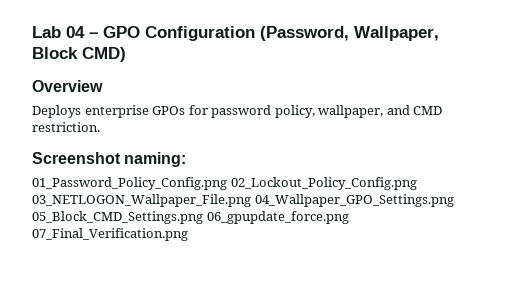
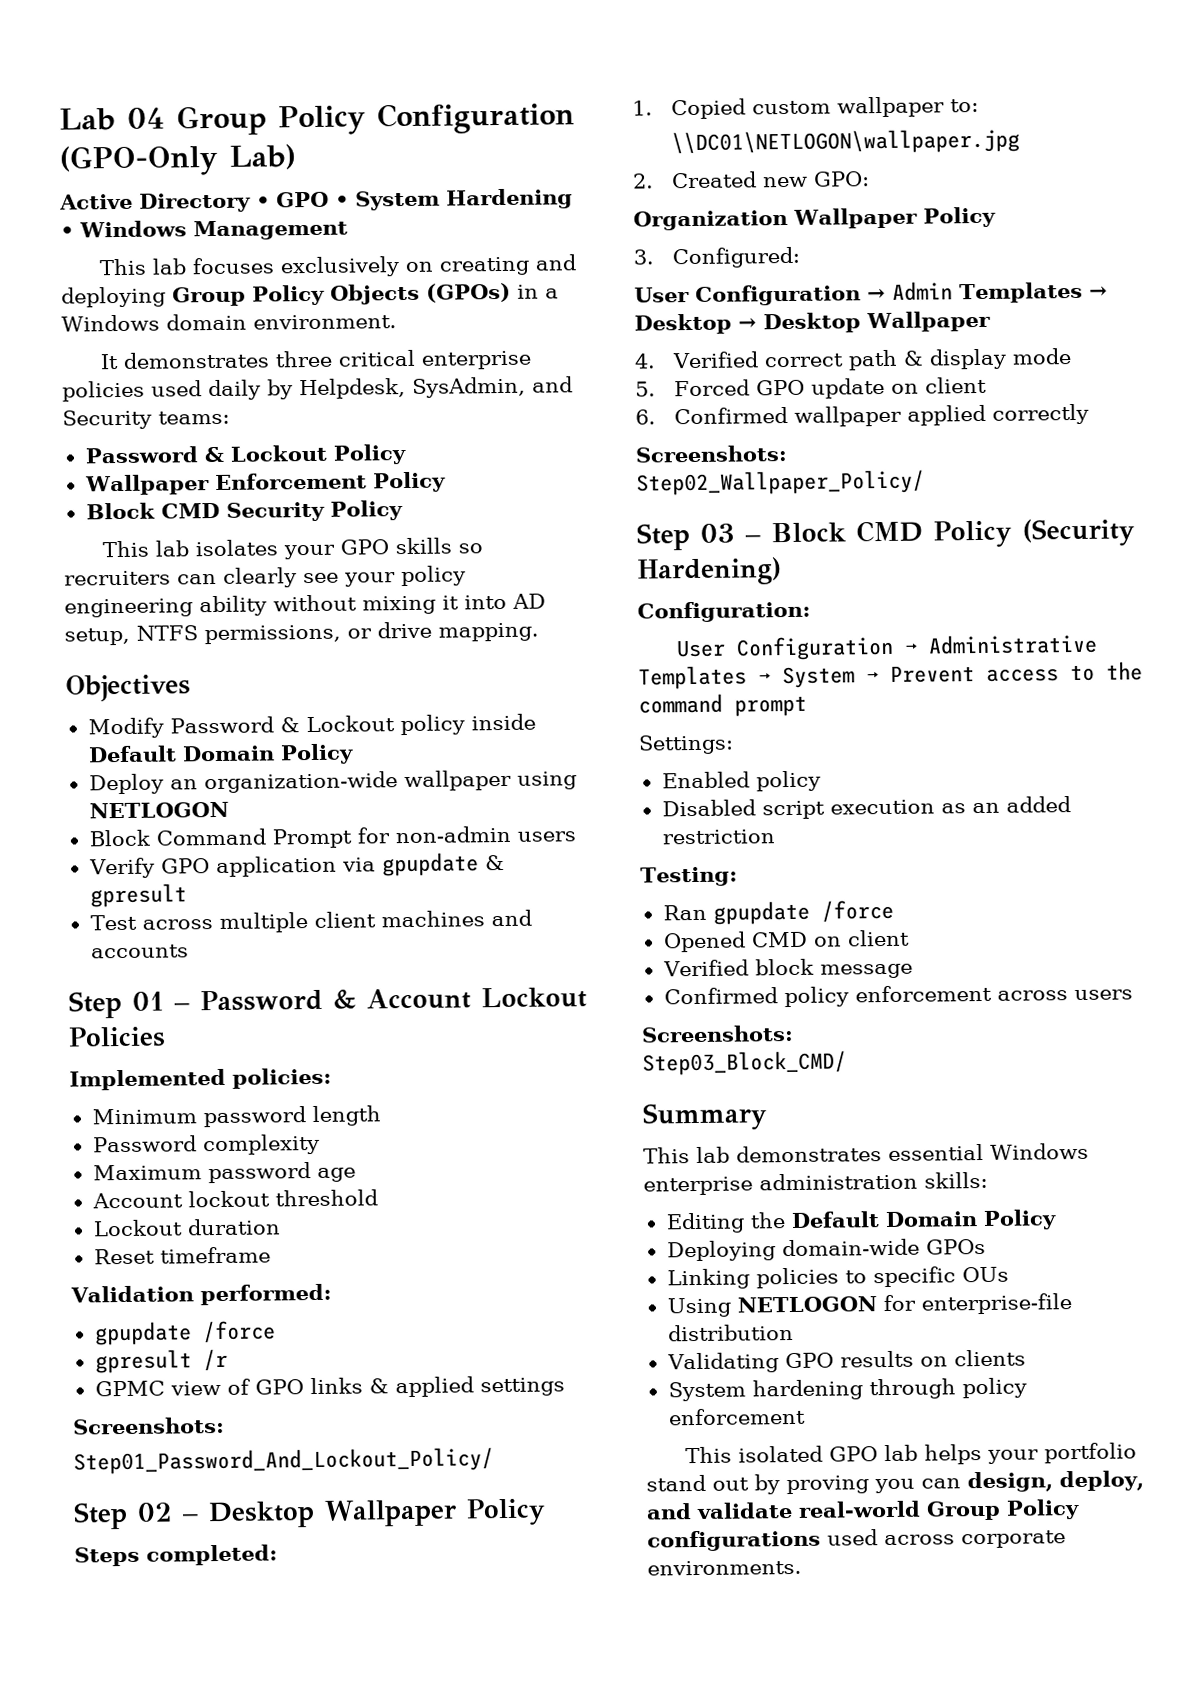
[89,26,439,41] [32,47,126,62] [32,80,103,92] [32,105,443,118] [32,122,100,132] [32,152,187,167] [32,177,417,190] [32,194,454,207] [32,211,349,224] [32,228,188,241] – GPO Configuration (Password, Wallpaper, Block CMD) // Overview // Deploys enterprise GPOs for password policy, wallpaper, and CMD restriction. // Screenshot naming: // 01_Password_Policy_Config.png 02_Lockout_Policy_Config.png 03_NETLOGON_Wallpaper_File.png 04_Wallpaper_GPO_Settings.png 05_Block_CMD_Settings.png 06_gpupdate_force.png 07_Final_Verification.png -> [176,102,575,136] [59,144,296,177] [59,188,573,213] [60,219,348,241] [98,254,576,278] [61,282,559,308] [61,313,397,332] [99,349,532,370] [62,376,573,402] [62,409,230,430] [84,443,407,465] [84,471,446,496] [85,500,403,522] [101,537,483,560] [64,565,466,588] [64,593,546,618] [64,621,539,646] [65,674,191,702] [87,713,536,739] [87,743,354,765] [88,769,577,795] [88,801,229,819] [88,825,576,849] [88,852,505,879] [89,883,187,908] [89,909,532,933] [90,944,189,959] [68,987,587,1019] [68,1026,166,1048] [69,1067,332,1091] [91,1105,381,1128] [92,1133,320,1156] [92,1162,356,1184] [91,1189,378,1209] [92,1218,281,1237] [93,1246,271,1265] [70,1283,332,1306] [93,1320,276,1346] [94,1348,228,1374] [94,1376,565,1398] [72,1416,225,1435] [73,1447,494,1475] [73,1498,546,1530] [74,1544,278,1567] [632,96,980,120] [671,128,1021,156] [632,171,871,189] [633,206,996,231] [633,246,801,269] [634,281,1108,306] [634,310,991,335] [634,348,1072,371] [635,376,988,399] [635,403,1090,427] [635,445,787,463] [636,469,925,496] [636,518,1135,551] [637,557,782,586] [637,600,811,623] [675,633,1098,661] [638,661,1143,690] [638,693,807,717] [638,734,734,755] [661,770,821,792] [661,796,1071,820] [661,829,775,845] [640,866,738,887] [662,899,894,925] [662,929,910,953] [662,958,913,979] [663,984,1133,1008] [641,1024,794,1043] [642,1050,847,1076] [642,1102,767,1131] [643,1142,1089,1164] [643,1171,988,1196] [665,1209,1057,1234] [666,1238,986,1262] [666,1266,1009,1290] [666,1293,1072,1318] [667,1323,794,1342] [666,1349,1026,1374] [667,1377,1027,1402] [667,1407,806,1426] [684,1442,1137,1465] [646,1470,1144,1495] [646,1499,1080,1521] [647,1529,1066,1552] [647,1559,802,1576] Group Policy Configuration (GPO-Only Lab) // Active Directory • GPO • System Hardening • Windows Management // This lab focuses exclusively on creating and deploying Group Policy Objects (GPOs) in a Windows domain environment. // It demonstrates three critical enterprise policies used daily by Helpdesk, SysAdmin, and Security teams: // Password & Lockout Policy // Wallpaper Enforcement Policy // Block CMD Security Policy // This lab isolates your GPO skills so recruiters can clearly see your policy engineering ability without mixing it into AD setup, NTFS permissions, or drive mapping. // Objectives // Modify Password & Lockout policy inside Default Domain Policy // Deploy an organization-wide wallpaper using NETLOGON // Block Command Prompt for non-admin users // Verify GPO application via gpupdate & gpresult // Test across multiple client machines and accounts // Step 01 – Password & Account Lockout Policies // Implemented policies: // Minimum password length // Password complexity // Maximum password age // Account lockout threshold // Lockout duration // Reset timeframe // Validation performed: // gpupdate /force // gpresult /r // GPMC view of GPO links & applied settings // Screenshots: // Step01_Password_And_Lockout_Policy/ // Step 02 – Desktop Wallpaper Policy // Steps completed: // 1. Copied custom wallpaper to: // \\DC01\NETLOGON\wallpaper.jpg // 2. Created new GPO: // Organization Wallpaper Policy // 3. Configured: // User Configuration → Admin Templates → Desktop → Desktop Wallpaper // 4. Verified correct path & display mode // 5. Forced GPO update on client // 6. Confirmed wallpaper applied correctly // Screenshots: // Step02_Wallpaper_Policy/ // Step 03 – Block CMD Policy (Security Hardening) // Configuration: // User Configuration → Administrative Templates → System → Prevent access to the command prompt // Settings: // Enabled policy // Disabled script execution as an added restriction // Testing: // Ran gpupdate /force // Opened CMD on client // Verified block message // Confirmed policy enforcement across users // Screenshots: // Step03_Block_CMD/ // Summary // This lab demonstrates essential Windows enterprise administration skills: // Editing the Default Domain Policy // Deploying domain-wide GPOs // Linking policies to specific OUs // Using NETLOGON for enterprise-file distribution // Validating GPO results on clients // System hardening through policy enforcement // This isolated GPO lab helps your portfolio stand out by proving you can design, deploy, and validate real-world Group Policy configurations used across corporate environments.

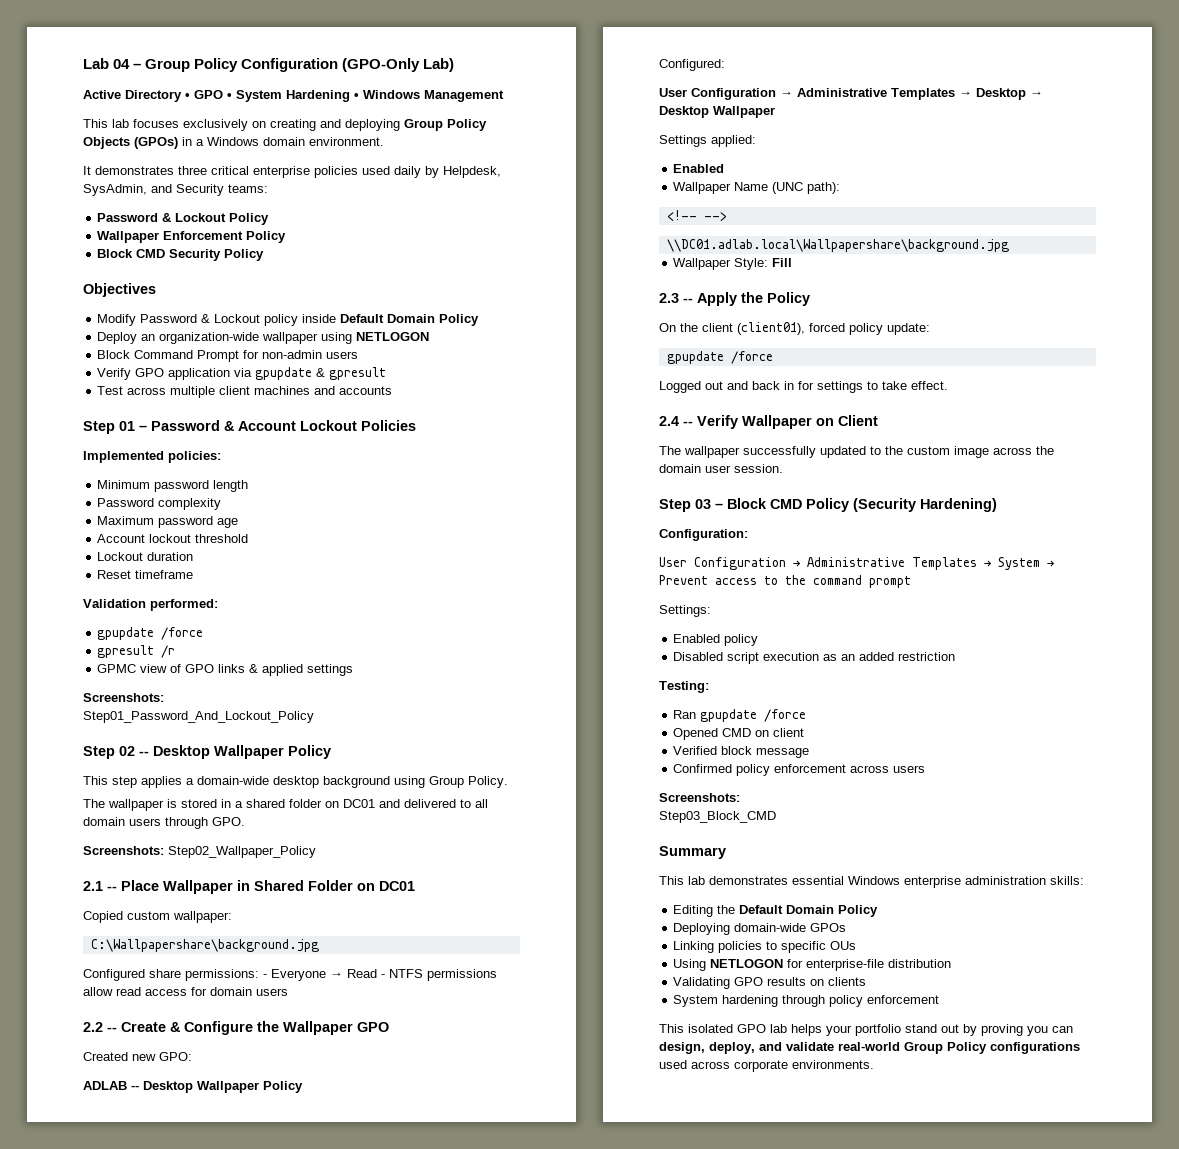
(165, 118) none -> [133,63,142,69] –
[101,537,483,560] [64,565,466,588] [64,593,546,618] [64,621,539,646] // This lab isolates your GPO skills so recruiters can clearly see your policy engineering ability without mixing it into AD setup, NTFS permissions, or drive mapping. -> (265, 255) none
[73,1447,494,1475] Step01_Password_And_Lockout_Policy/ -> [83,711,314,723] Step01_Password_And_Lockout_Policy
[182,1498,546,1529] [74,1544,278,1567] [632,96,980,120] [671,128,1021,156] [632,173,654,189] – Desktop Wallpaper Policy // Steps completed: // 1. Copied custom wallpaper to: // \\DC01\NETLOGON\wallpaper.jpg // 2. -> [139,745,331,759] [83,776,508,788] [83,799,488,811] [83,817,245,829] [83,846,316,858] [83,880,415,894] [83,911,232,923] [90,939,319,952] [83,969,497,981] [83,987,288,996] [83,1021,389,1035] -- Desktop Wallpaper Policy // This step applies a domain-wide desktop background using Group Policy. // The wallpaper is stored in a shared folder on DC01 and delivered to all domain users through GPO. // Screenshots: Step02_Wallpaper_Policy // 2.1 -- Place Wallpaper in Shared Folder on DC01 // Copied custom wallpaper: // C:\Wallpapershare\background.jpg // Configured share permissions: - Everyone → Read - NTFS permissions allow read access for domain users // 2.2 -- Create & Configure the Wallpaper GPO //
[633,206,996,231] [633,249,654,265] Organization Wallpaper Policy // 3. -> [83,1081,303,1093] ADLAB -- Desktop Wallpaper Policy //
[892,281,953,301] Admin -> [797,88,887,97] Administrative
[634,348,1072,371] [635,376,988,399] [635,403,1090,427] [635,445,787,463] [636,469,925,496] 4. Verified correct path & display mode // 5. Forced GPO update on client // 6. Confirmed wallpaper applied correctly // Screenshots: // Step02_Wallpaper_Policy/ -> [659,135,756,147] [673,164,725,173] [673,182,841,194] [666,210,727,221] [666,239,1009,252] [673,258,793,270] [659,292,810,306] [659,322,930,335] [666,351,773,364] [659,381,948,393] [659,415,878,429] [659,446,1054,458] [659,464,783,473] Settings applied: // Enabled // Wallpaper Name (UNC path): // <!-- --> // \\DC01.adlab.local\Wallpapershare\background.jpg // Wallpaper Style: Fill // 2.3 -- Apply the Policy // On the client (client01), forced policy update: // gpupdate /force // Logged out and back in for settings to take effect. // 2.4 -- Verify Wallpaper on Client // The wallpaper successfully updated to the custom image across the domain user session.
[642,1050,847,1076] Step03_Block_CMD/ -> [659,811,776,823] Step03_Block_CMD

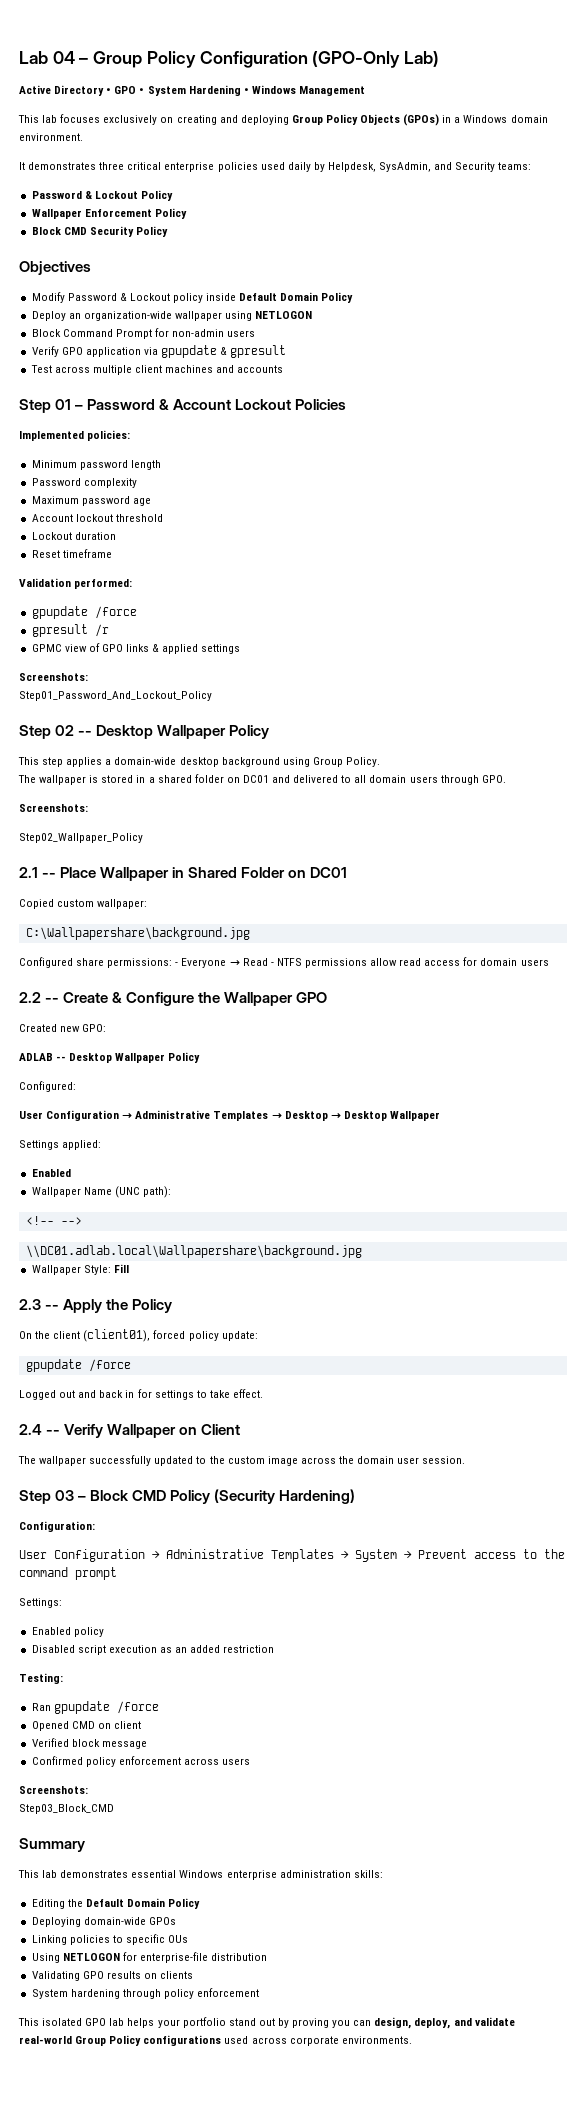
(164, 850) none -> (88, 808) //

